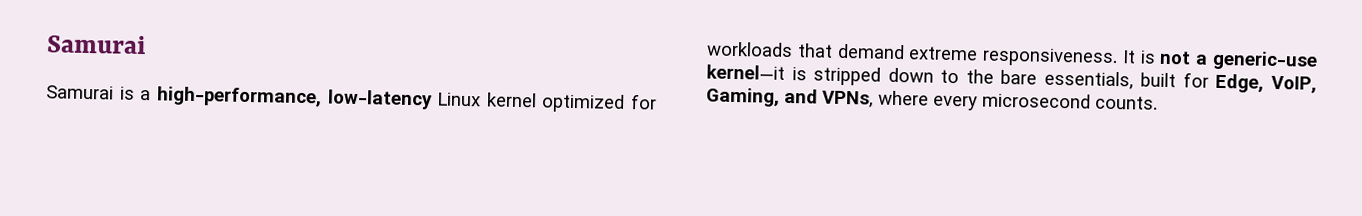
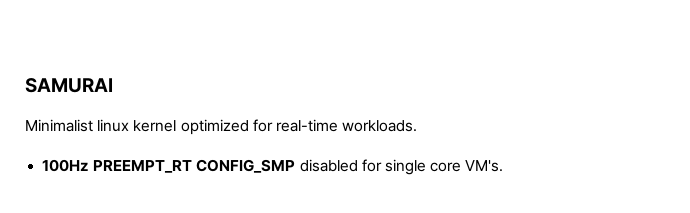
[46,34,146,55] [46,85,657,113] [706,41,1318,71] [706,64,1317,94] [706,87,1158,111] Samurai // Samurai is a high-performance, low-latency Linux kernel optimized for workloads that demand extreme responsiveness. It is not a generic-use kernel—it is stripped down to the bare essentials, built for Edge, VoIP, Gaming, and VPNs, where every microsecond counts. -> [25,78,113,93] [25,119,418,135] [42,159,504,175] SAMURAI // Minimalist linux kernel optimized for real-time workloads. // 100Hz PREEMPT_RT CONFIG_SMP disabled for single core VM's.

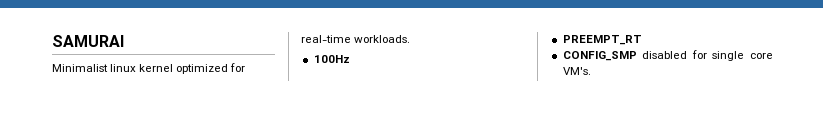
(90, 165) none -> (350, 59) //
(193, 166) none -> (642, 40) //

